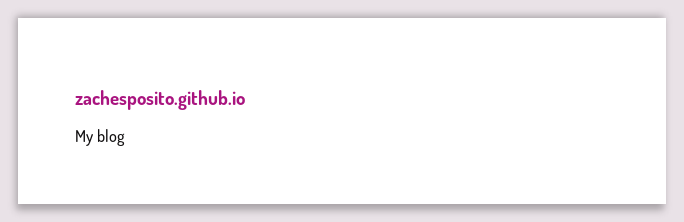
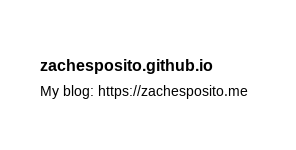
[97,129,126,146] blog -> [63,85,248,99] blog: https://zachesposito.me

